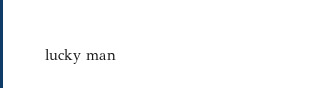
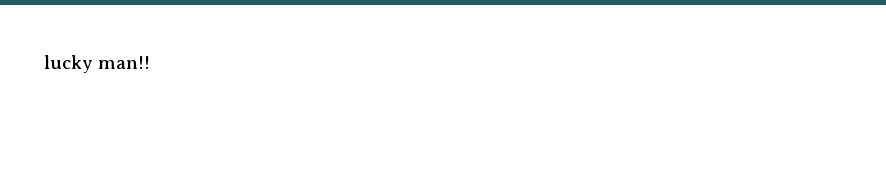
[86,52,116,60] man -> [98,56,151,69] man!!

